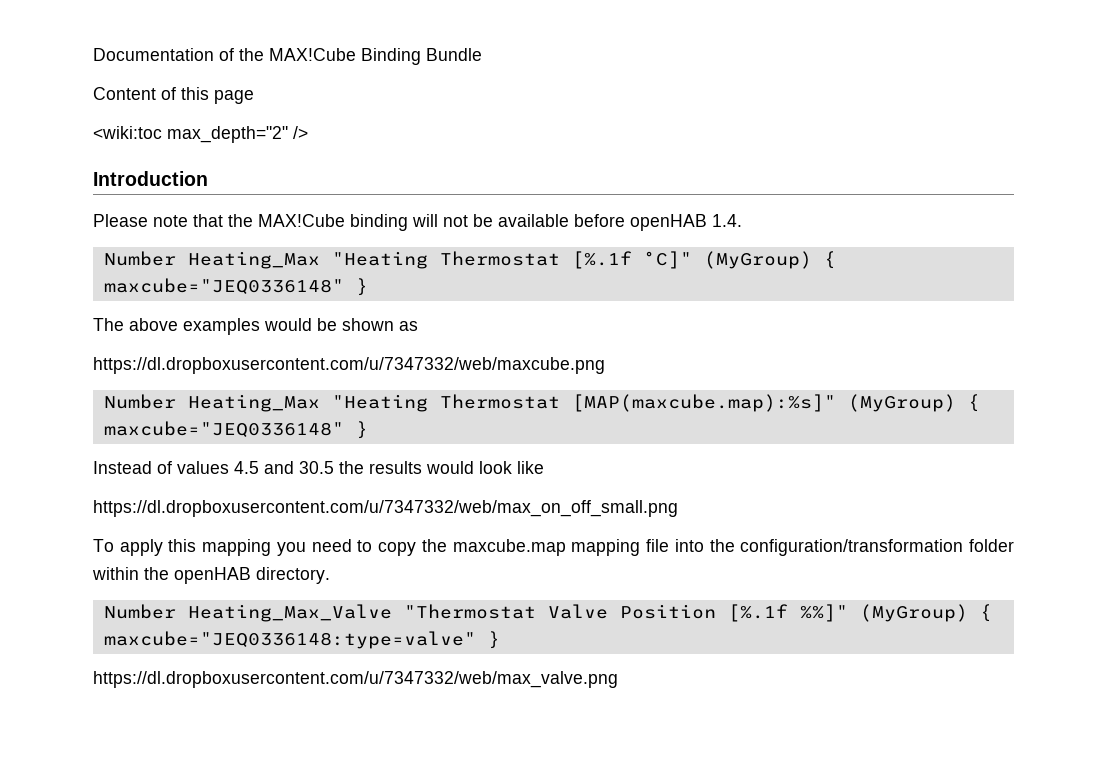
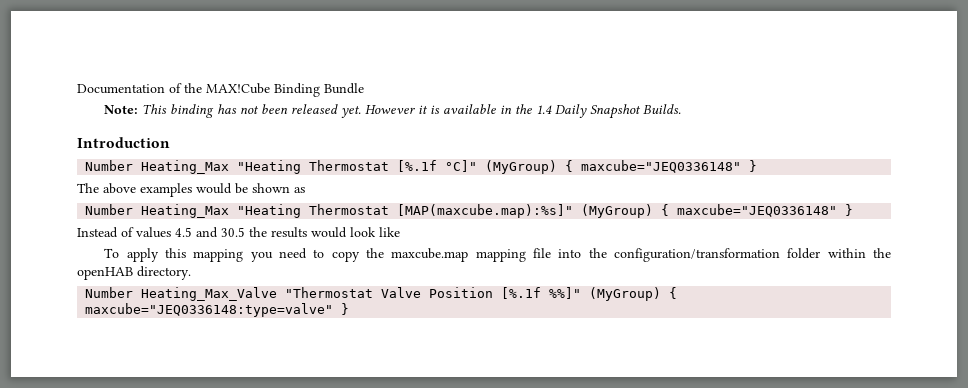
[93,87,254,104] [93,126,308,143] [93,171,208,186] [93,214,742,231] Content of this page // <wiki:toc max_depth="2" /> // Introduction // Please note that the MAX!Cube binding will not be available before openHAB 1.4. -> [104,104,682,119] [77,137,170,148] Note: This binding has not been released yet. However it is available in the 1.4 Daily Snapshot Builds. // Introduction
[93,357,605,374] // https://dl.dropboxusercontent.com/u/7347332/web/maxcube.png -> (305, 190) none
[93,500,678,517] // https://dl.dropboxusercontent.com/u/7347332/web/max_on_off_small.png -> (400, 232) none
[93,671,618,688] // https://dl.dropboxusercontent.com/u/7347332/web/max_valve.png -> (350, 309) none

